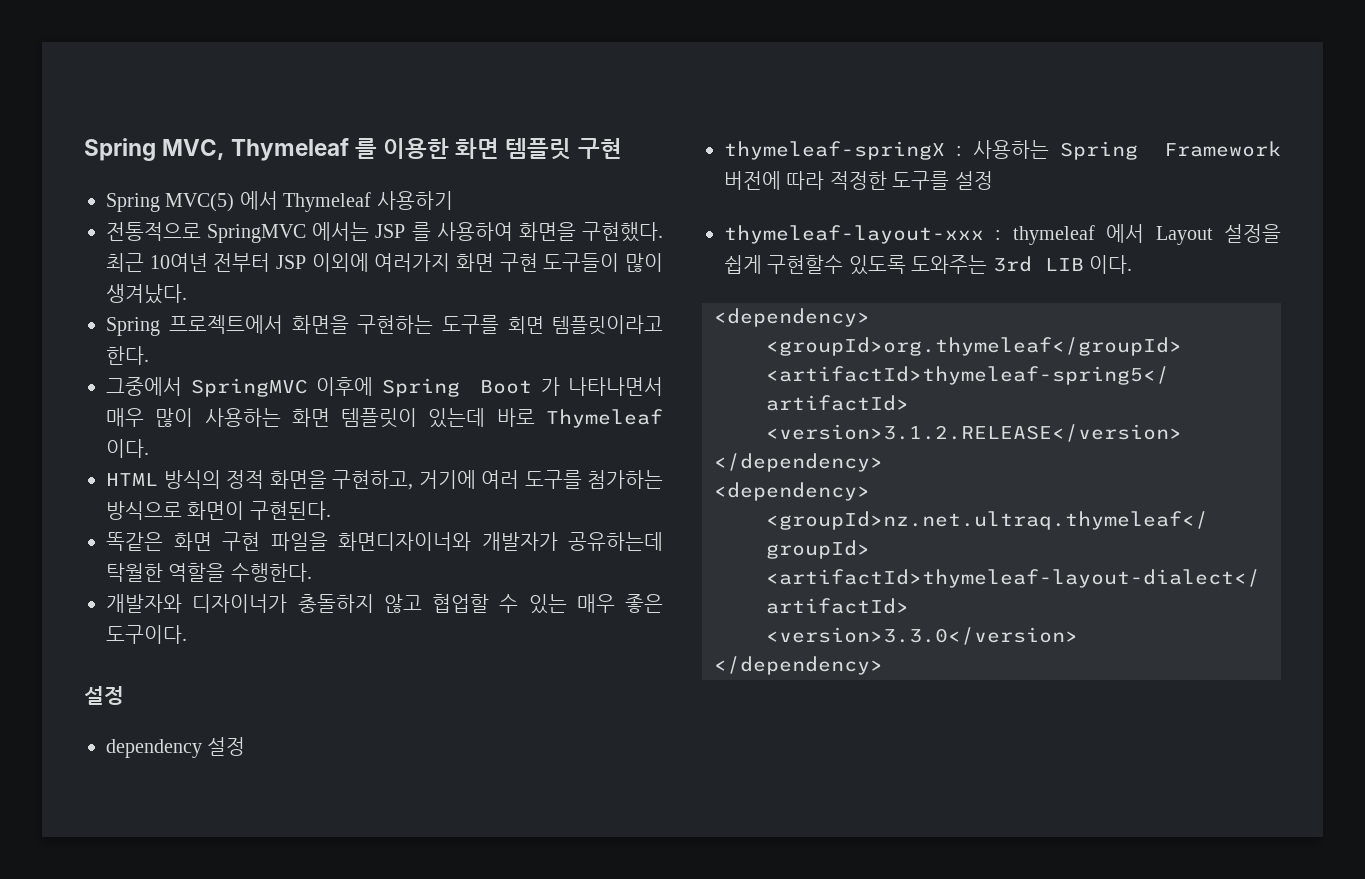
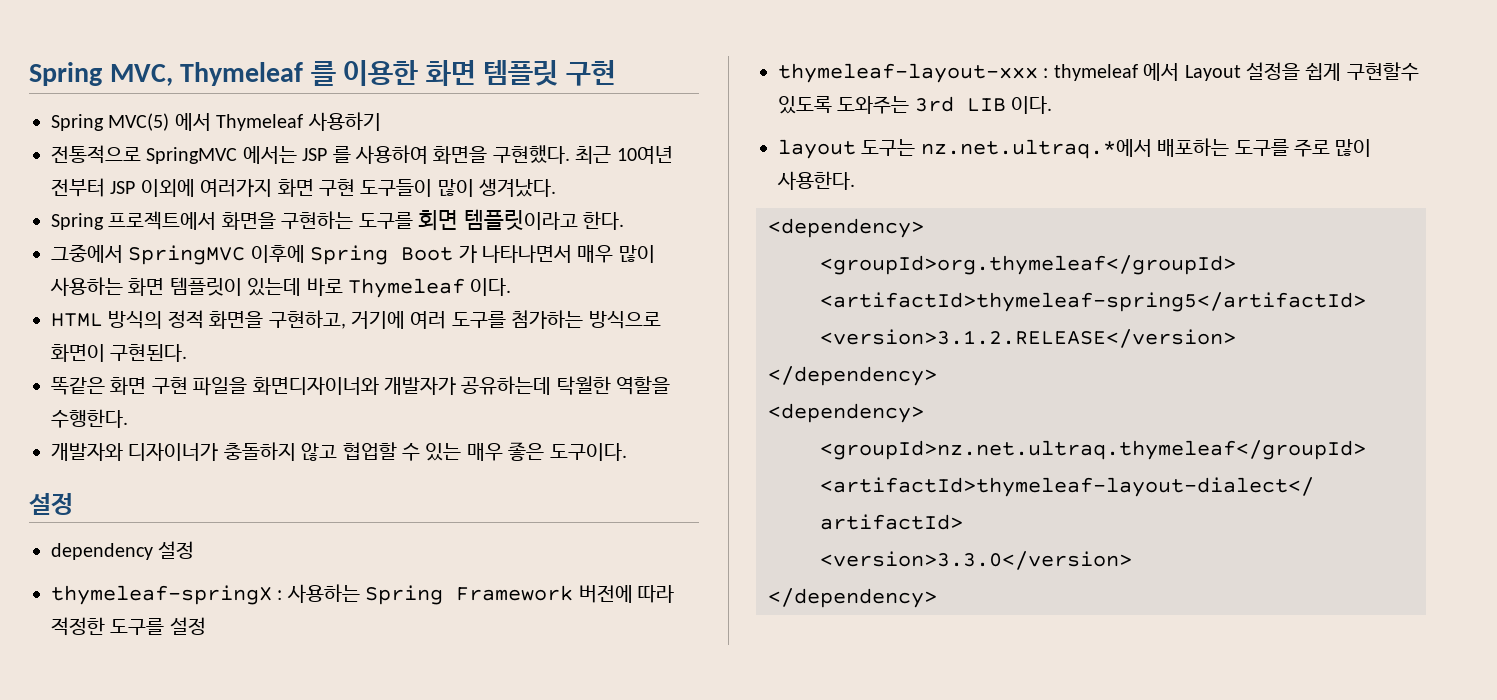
(1132, 264) none -> [778,138,1372,159] [777,171,855,190] // layout 도구는 nz.net.ultraq.*에서 배포하는 도구를 주로 많이 사용한다.

